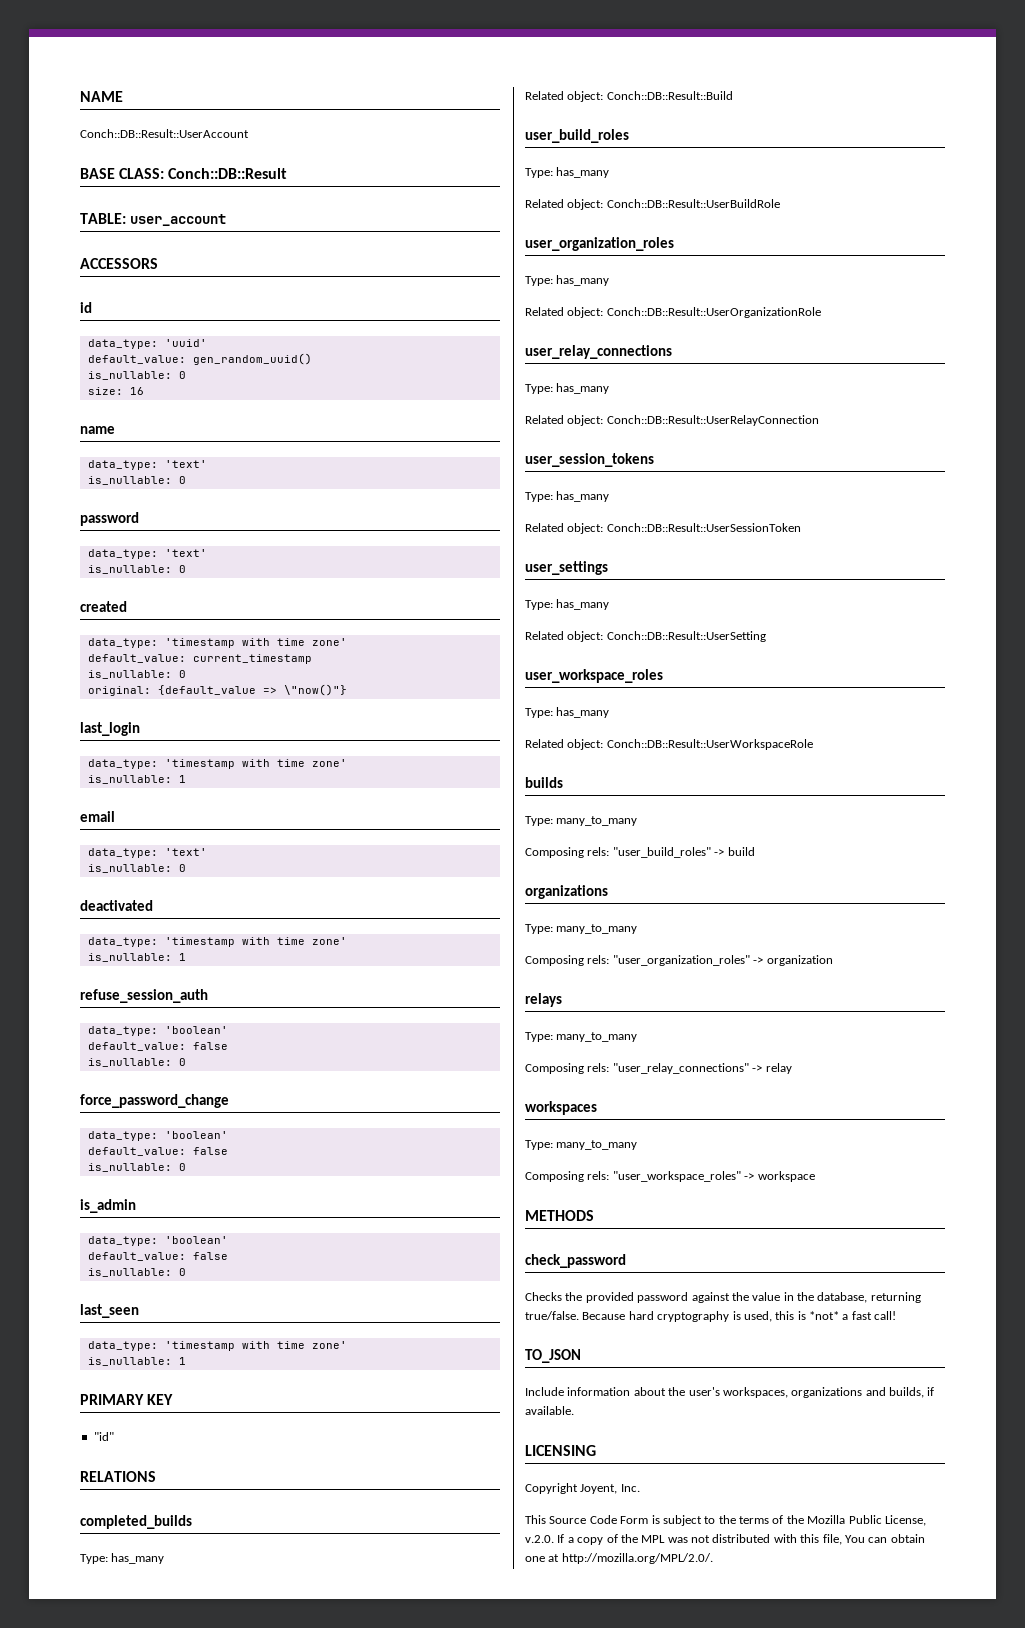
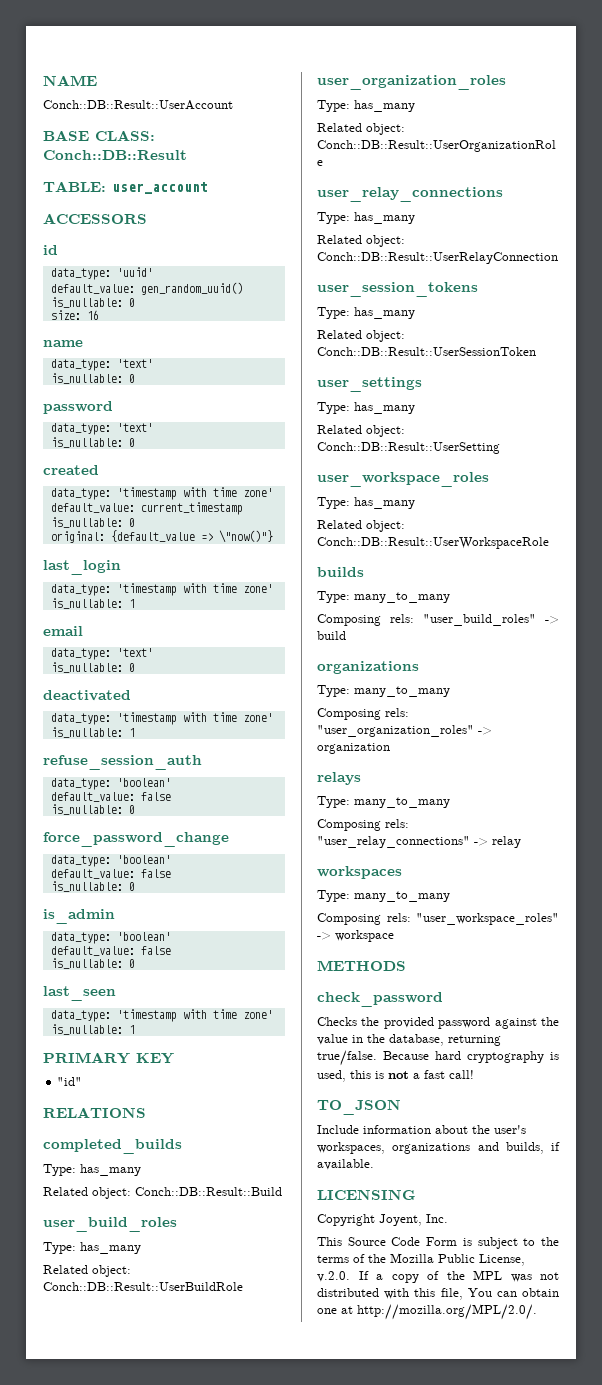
[809,1311,839,1320] *not* -> [388,1071,409,1079] not

